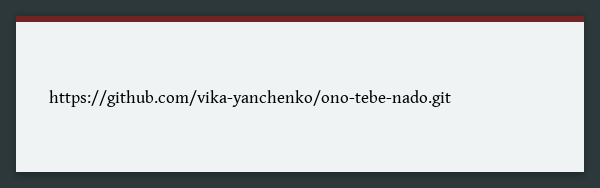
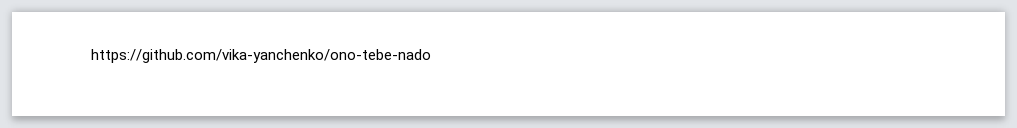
[49,90,451,107] https://github.com/vika-yanchenko/ono-tebe-nado.git -> [91,49,431,63] https://github.com/vika-yanchenko/ono-tebe-nado

